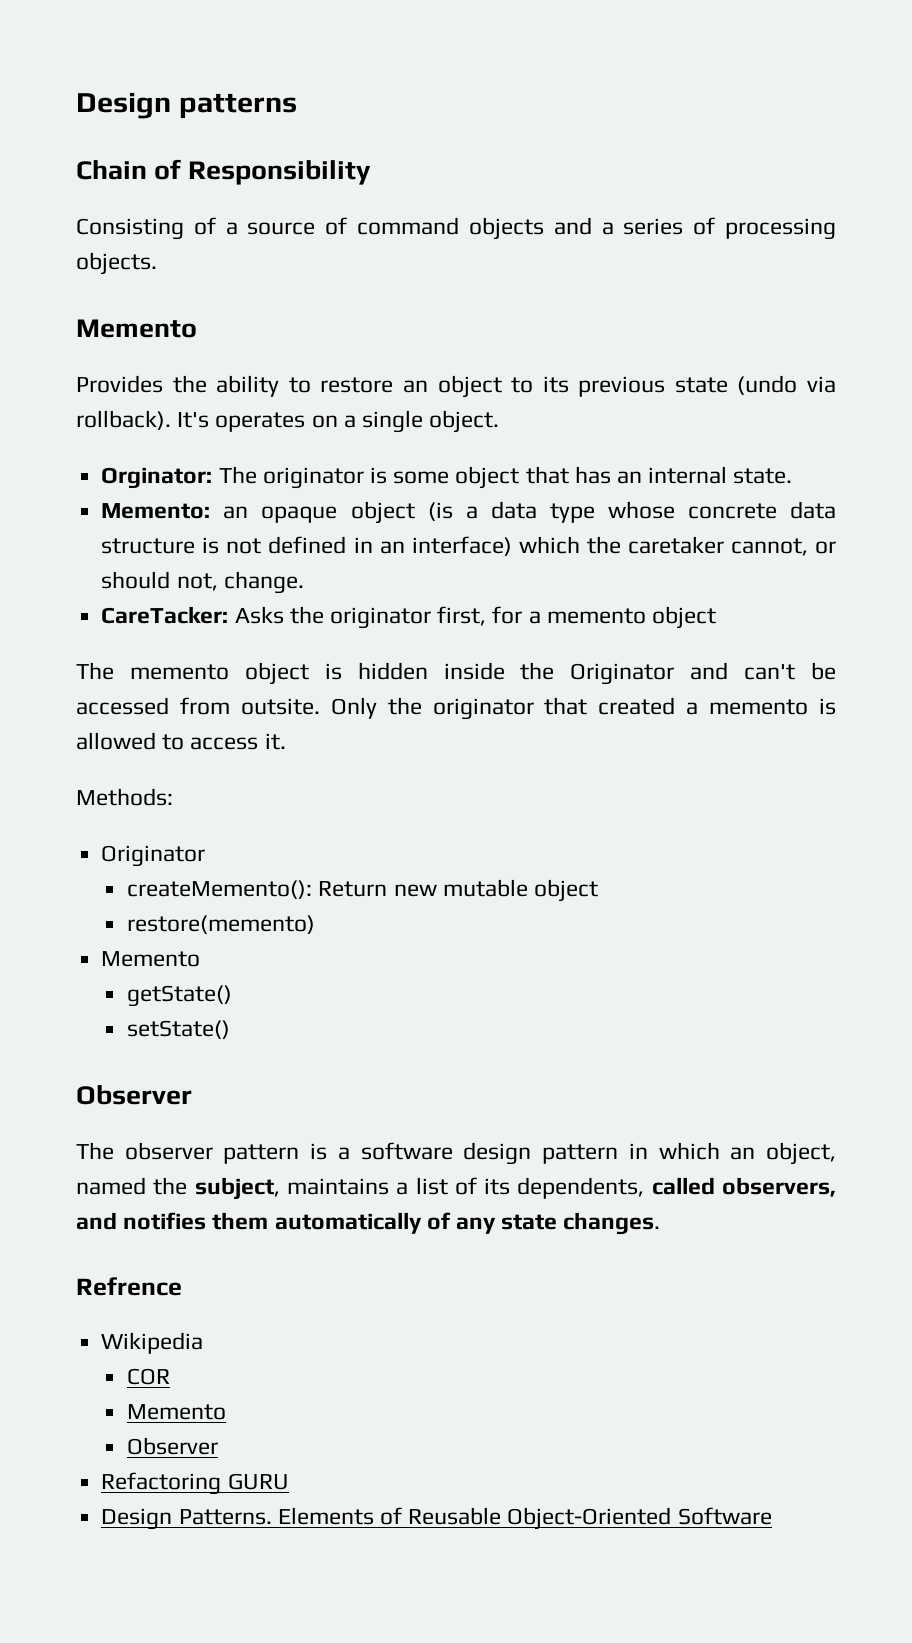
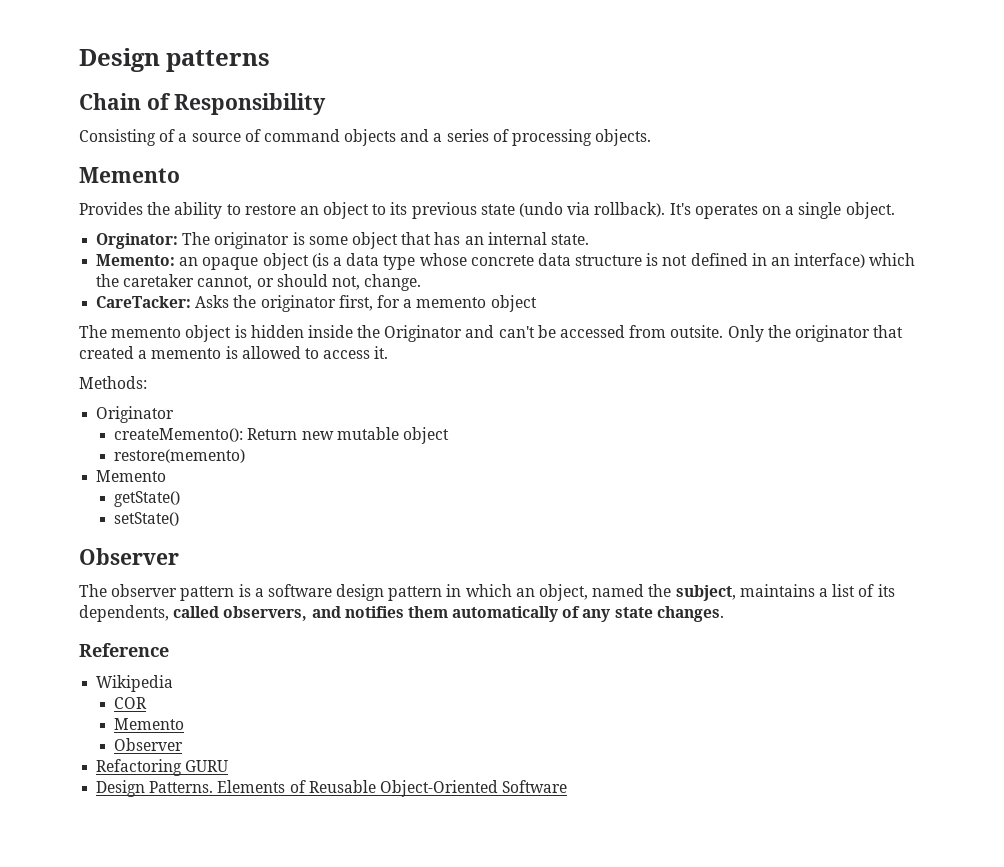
[76,1277,182,1296] Refrence -> [79,643,169,657] Reference

